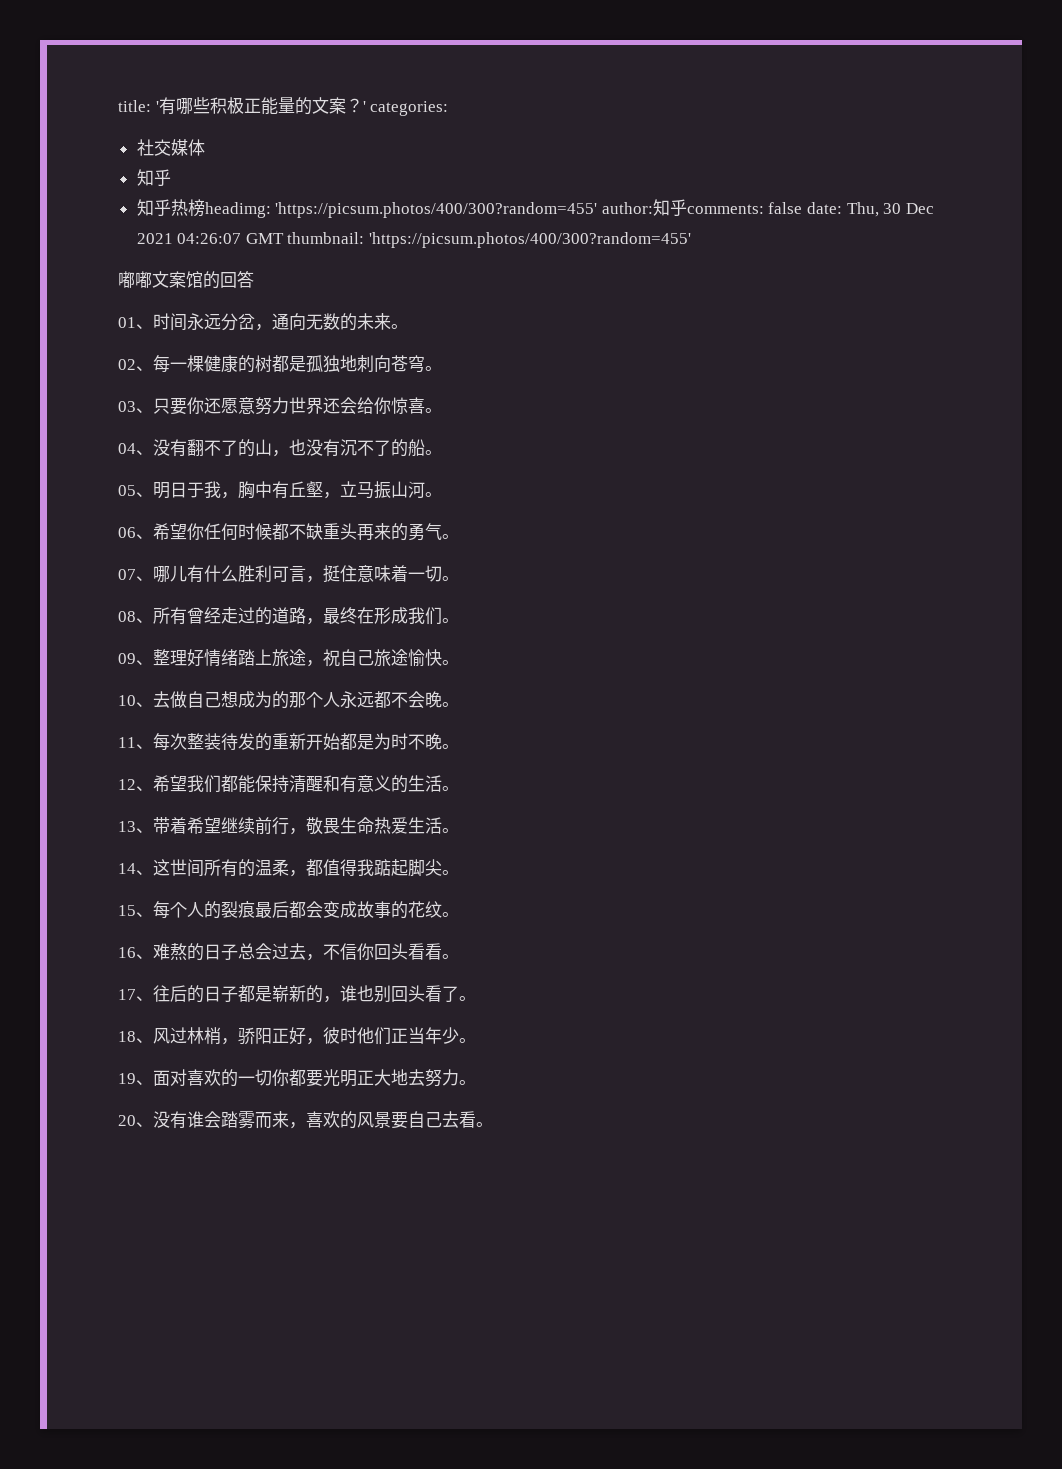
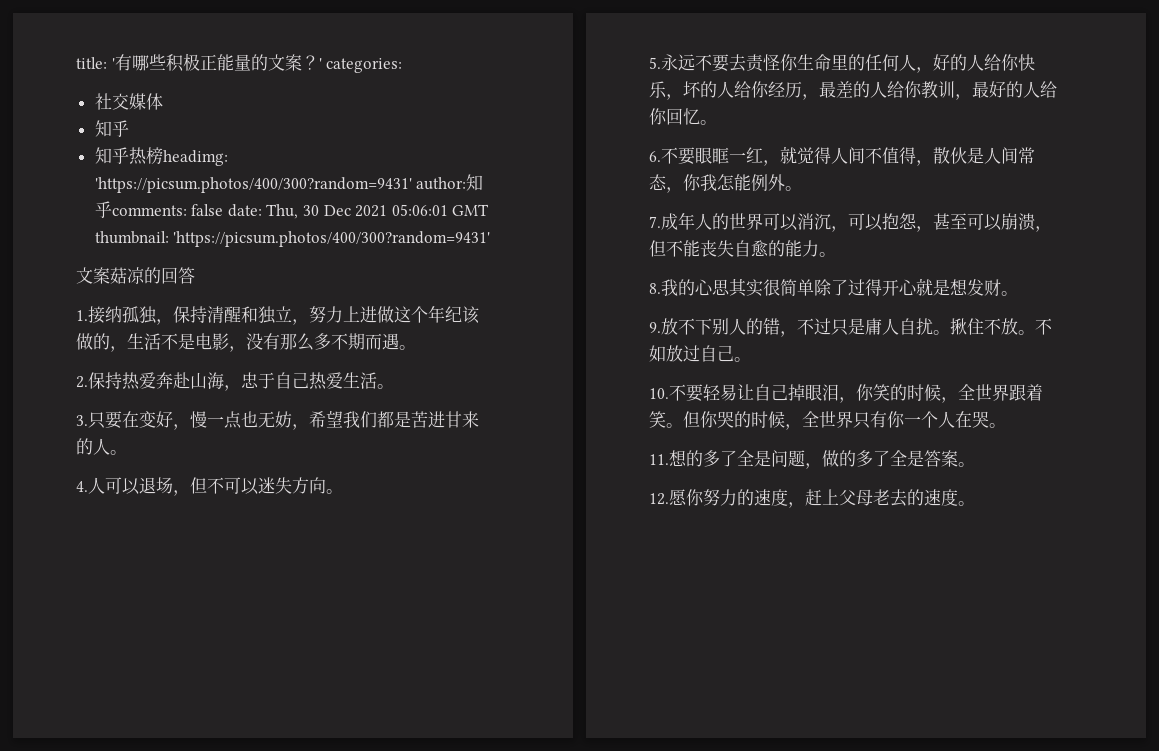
[275,202,598,218] 'https://picsum.photos/400/300?random=455' -> [94,177,412,193] 'https://picsum.photos/400/300?random=9431'
[177,233,242,244] 04:26:07 -> [391,204,448,216] 05:06:01
[369,232,692,248] [118,270,254,289] [118,313,408,331] [118,355,442,373] [118,397,442,415] [118,439,442,457] [118,481,442,499] [118,523,459,541] [118,565,459,583] [118,607,459,625] [118,649,459,667] [118,691,459,709] [118,733,459,751] [118,775,459,793] [118,817,459,835] [118,859,459,877] [118,901,459,919] [118,943,459,961] [118,985,476,1003] [118,1027,476,1045] [118,1069,476,1087] [118,1111,476,1129] 'https://picsum.photos/400/300?random=455' // 嘟嘟文案馆的回答 // 01、时间永远分岔，通向无数的未来。 // 02、每一棵健康的树都是孤独地刺向苍穹。 // 03、只要你还愿意努力世界还会给你惊喜。 // 04、没有翻不了的山，也没有沉不了的船。 // 05、明日于我，胸中有丘壑，立马振山河。 // 06、希望你任何时候都不缺重头再来的勇气。 // 07、哪儿有什么胜利可言，挺住意味着一切。 // 08、所有曾经走过的道路，最终在形成我们。 // 09、整理好情绪踏上旅途，祝自己旅途愉快。 // 10、去做自己想成为的那个人永远都不会晚。 // 11、每次整装待发的重新开始都是为时不晚。 // 12、希望我们都能保持清醒和有意义的生活。 // 13、带着希望继续前行，敬畏生命热爱生活。 // 14、这世间所有的温柔，都值得我踮起脚尖。 // 15、每个人的裂痕最后都会变成故事的花纹。 // 16、难熬的日子总会过去，不信你回头看看。 // 17、往后的日子都是崭新的，谁也别回头看了。 // 18、风过林梢，骄阳正好，彼时他们正当年少。 // 19、面对喜欢的一切你都要光明正大地去努力。 // 20、没有谁会踏雾而来，喜欢的风景要自己去看 -> [173,231,491,247] [76,267,195,284] [76,305,480,325] [76,333,416,352] [76,372,394,391] [76,410,479,430] [76,438,127,455] [76,477,343,496] [649,54,1035,73] [649,81,1057,100] [649,108,717,125] [649,146,1035,166] [649,174,802,193] [649,212,1052,232] [649,240,836,257] [649,278,1018,297] [649,318,1052,337] [649,345,751,362] [649,384,1043,403] [649,411,1006,430] [649,450,975,469] [649,489,958,508] 'https://picsum.photos/400/300?random=9431' // 文案菇凉的回答 // 1.接纳孤独，保持清醒和独立，努力上进做这个年纪该做的，生活不是电影，没有那么多不期而遇。 // 2.保持热爱奔赴山海，忠于自己热爱生活。 // 3.只要在变好，慢一点也无妨，希望我们都是苦进甘来的人。 // 4.人可以退场，但不可以迷失方向。 // 5.永远不要去责怪你生命里的任何人，好的人给你快乐，坏的人给你经历，最差的人给你教训，最好的人给你回忆。 // 6.不要眼眶一红，就觉得人间不值得，散伙是人间常态，你我怎能例外。 // 7.成年人的世界可以消沉，可以抱怨，甚至可以崩溃，但不能丧失自愈的能力。 // 8.我的心思其实很简单除了过得开心就是想发财。 // 9.放不下别人的错，不过只是庸人自扰。揪住不放。不如放过自己。 // 10.不要轻易让自己掉眼泪，你笑的时候，全世界跟着笑。但你哭的时候，全世界只有你一个人在哭。 // 11.想的多了全是问题，做的多了全是答案。 // 12.愿你努力的速度，赶上父母老去的速度

